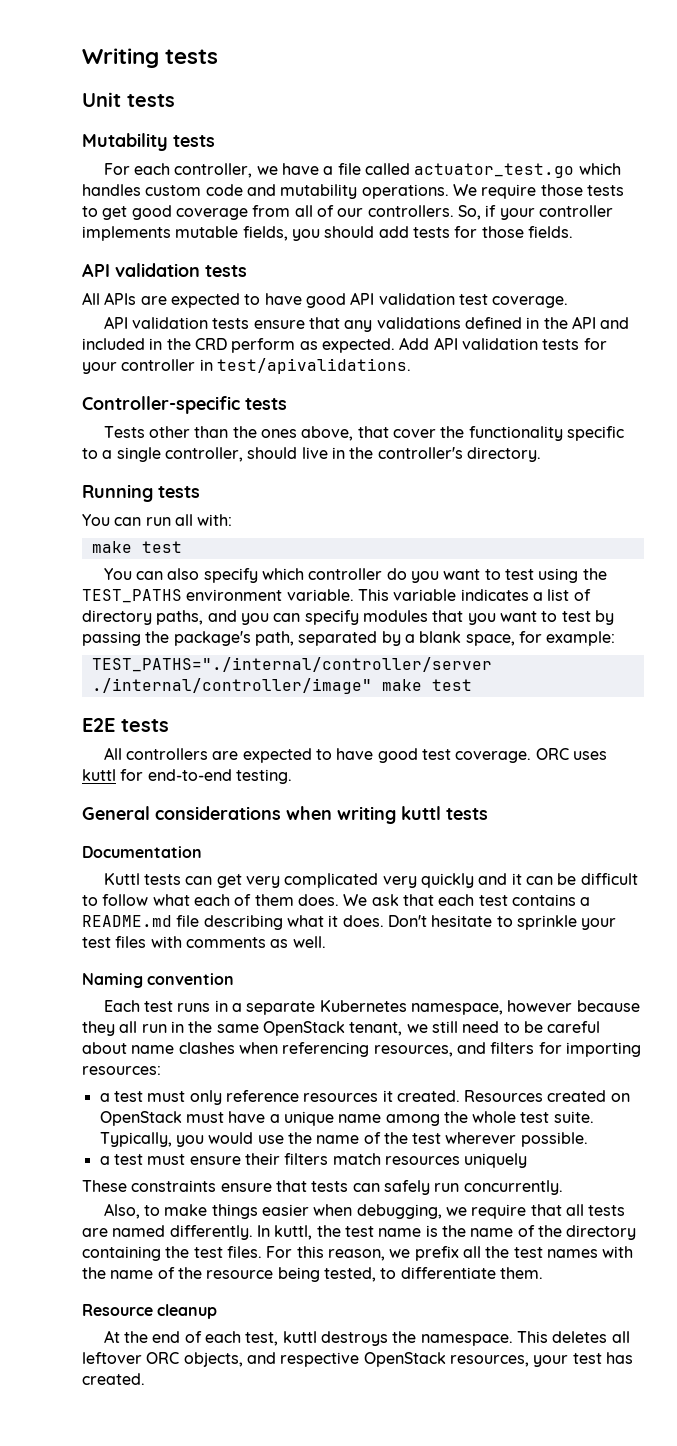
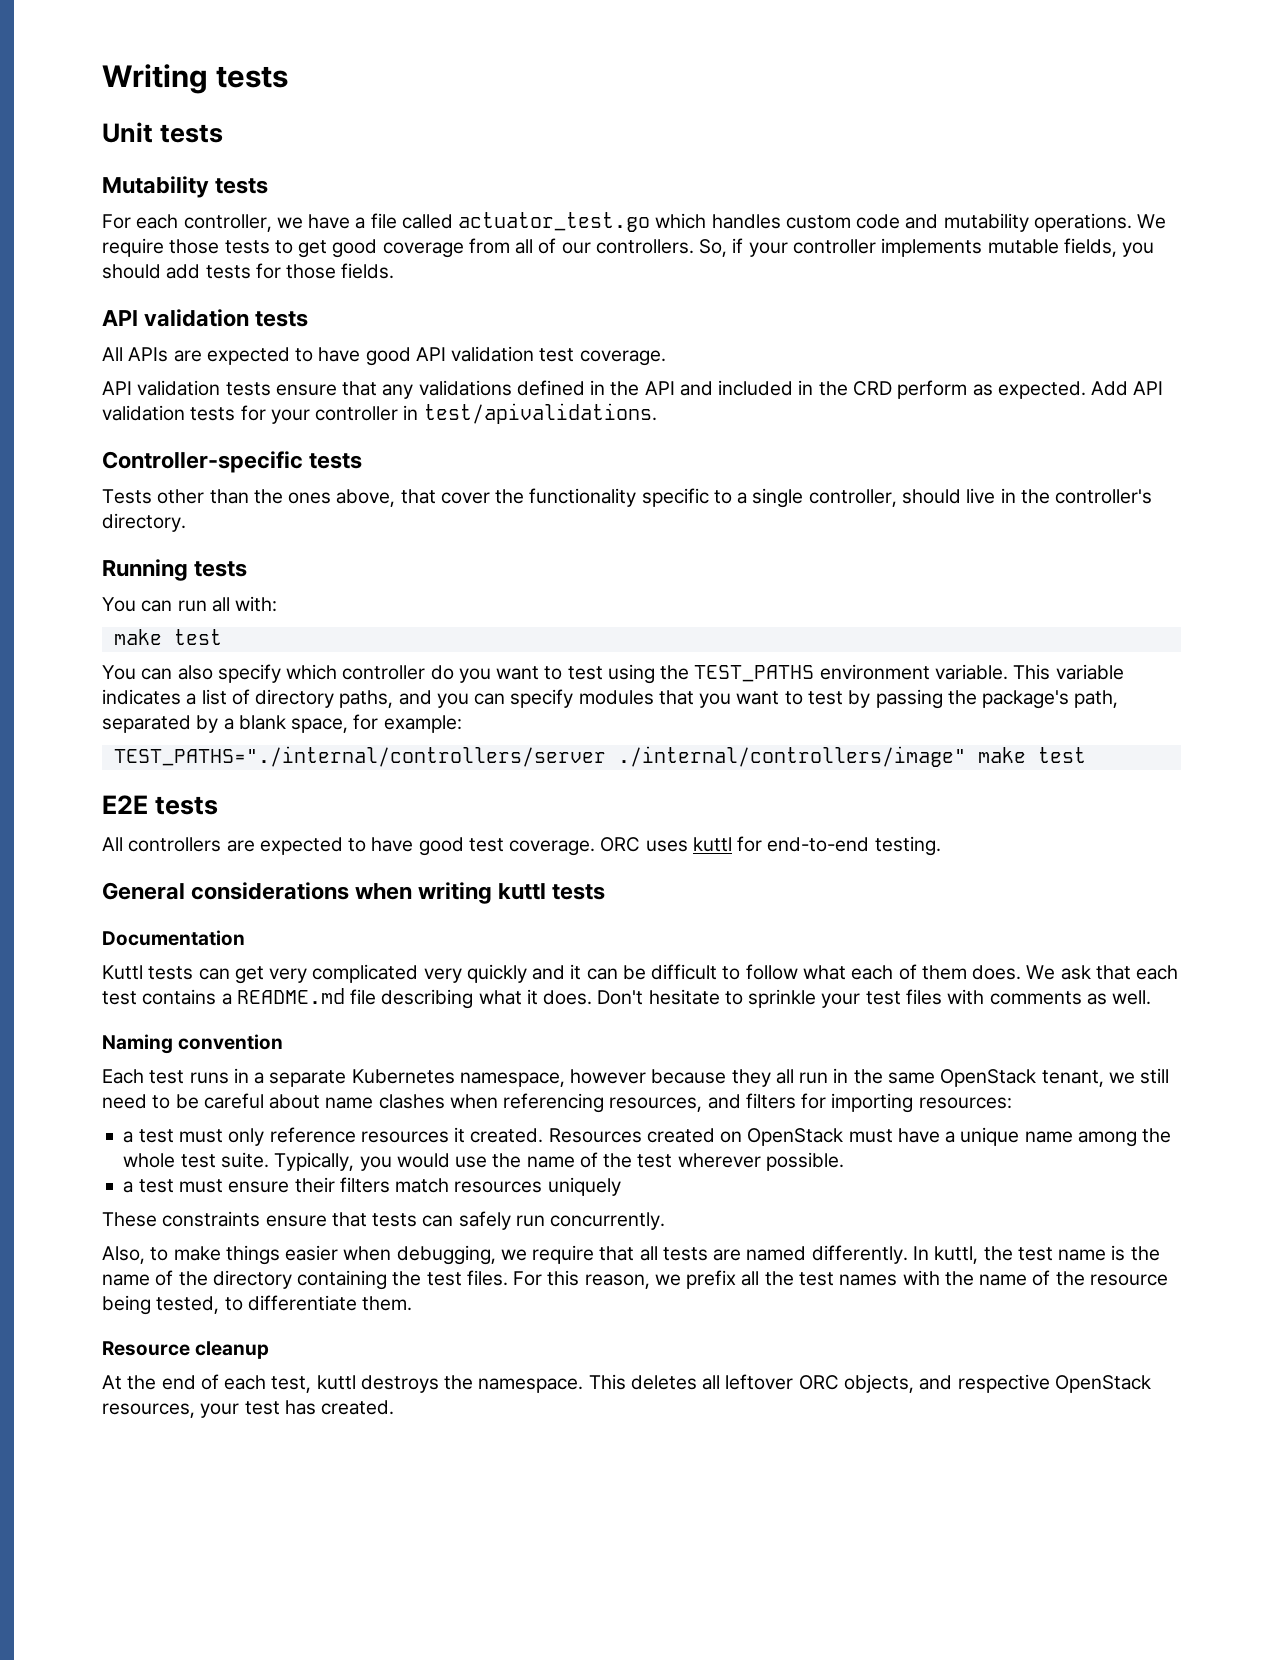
[91,657,492,672] [91,678,372,694] TEST_PATHS="./internal/controller/server ./internal/controller/image" -> [113,746,966,767] TEST_PATHS="./internal/controllers/server ./internal/controllers/image"

